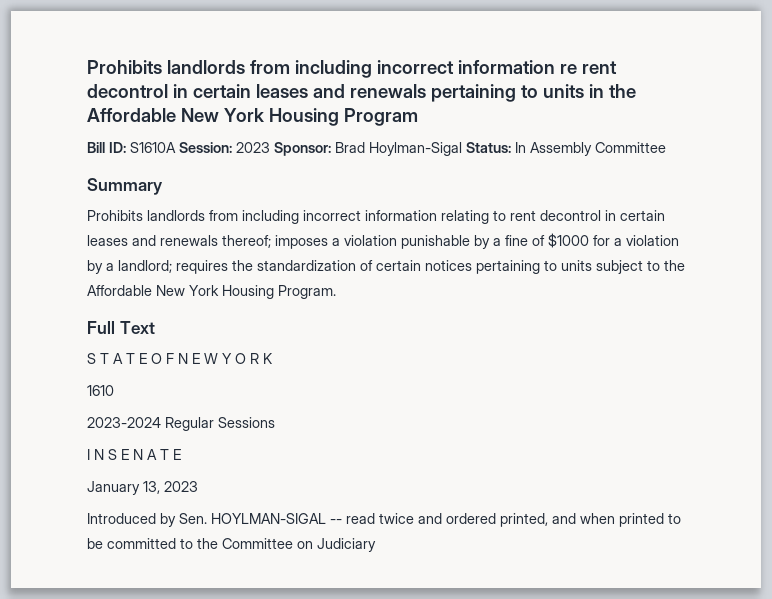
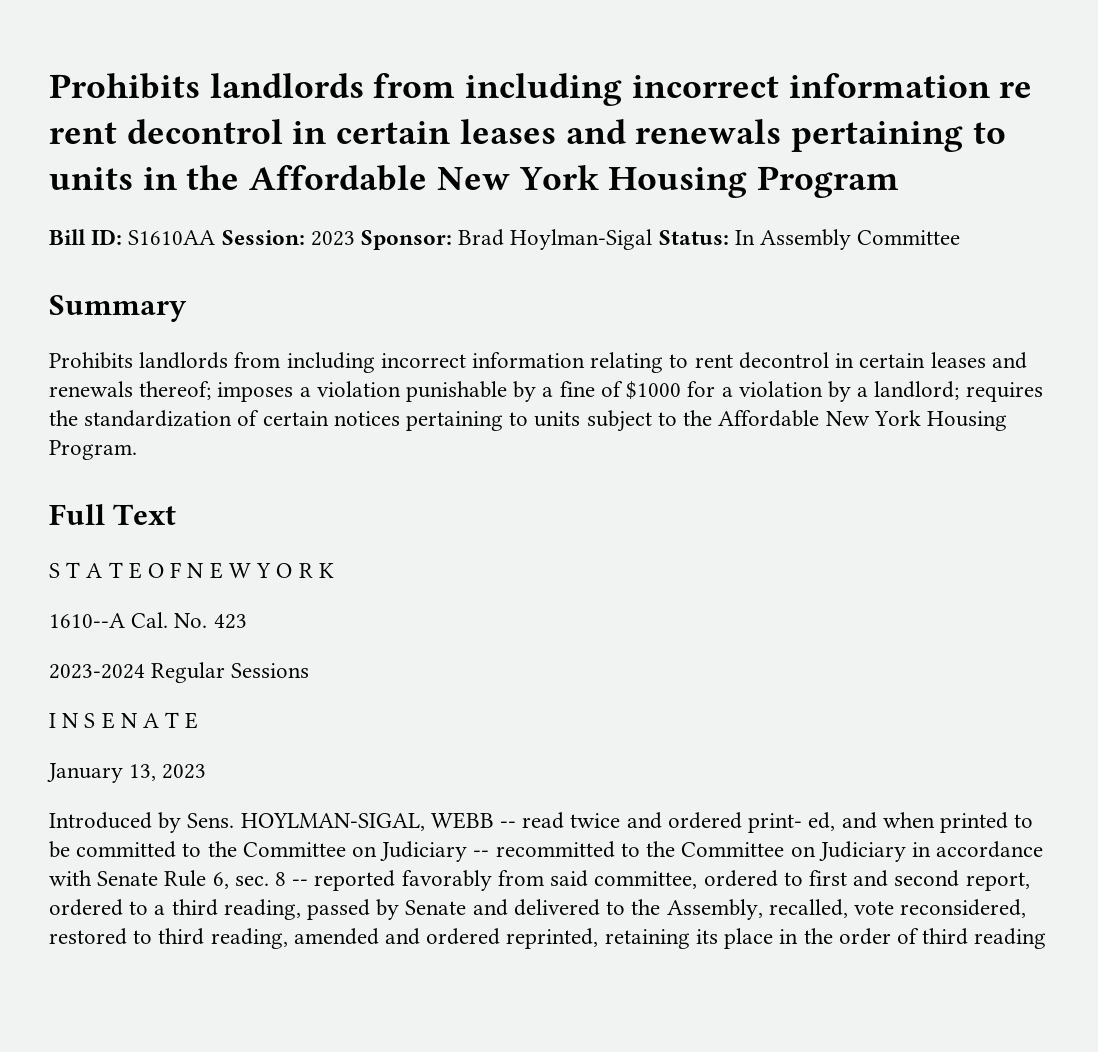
[130,142,176,153] S1610A -> [128,230,216,245] S1610AA
[87,385,114,396] 1610 -> [49,612,247,629] 1610--A Cal. No. 423
[179,513,326,524] Sen. HOYLMAN-SIGAL -> [187,812,494,831] Sens. HOYLMAN-SIGAL, WEBB
[500,513,548,527] printed, -> [748,812,836,833] print- ed,
(376, 545) none -> [473,841,1044,862] [49,870,1030,891] [49,899,1027,920] [49,928,1047,949] -- recommitted to the Committee on Judiciary in accordance with Senate Rule 6, sec. 8 -- reported favorably from said committee, ordered to first and second report, ordered to a third reading, passed by Senate and delivered to the Assembly, recalled, vote reconsidered, restored to third reading, amended and ordered reprinted, retaining its place in the order of third reading

